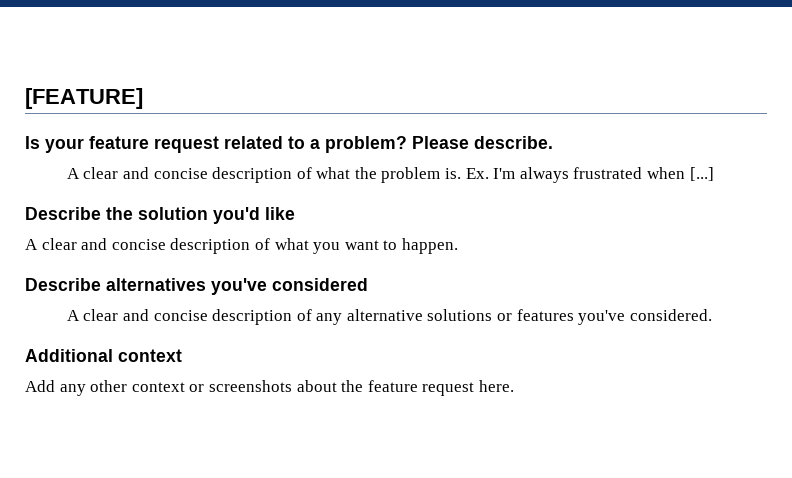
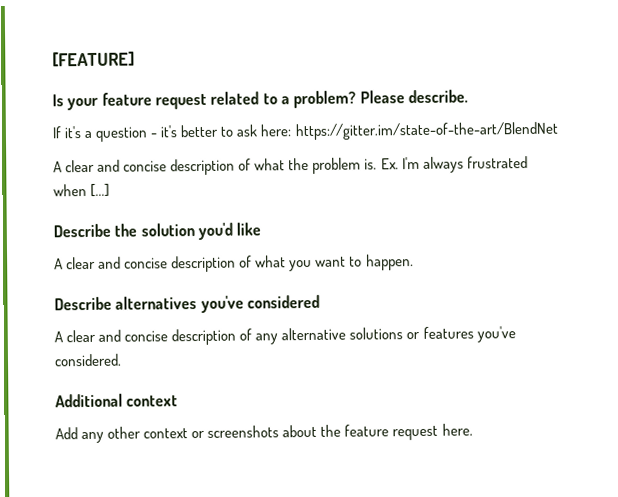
(553, 142) none -> [52,121,560,142] // If it's a question - it's better to ask here: https://gitter.im/state-of-the-art/BlendNet

